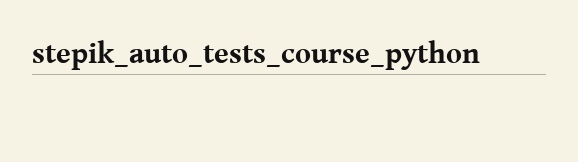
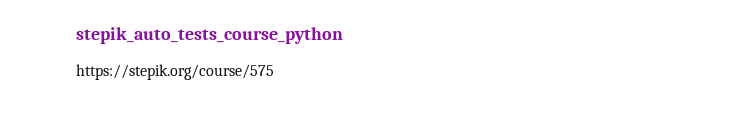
(480, 55) none -> [76,64,274,80] // https://stepik.org/course/575

